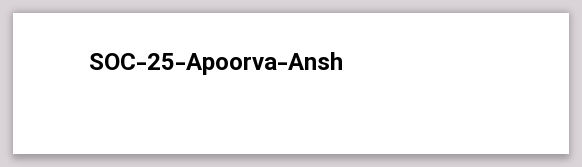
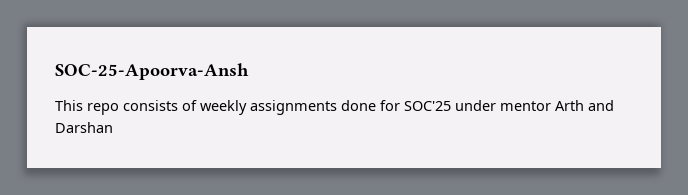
(343, 63) none -> [55,100,614,115] [55,122,113,133] // This repo consists of weekly assignments done for SOC'25 under mentor Arth and Darshan

